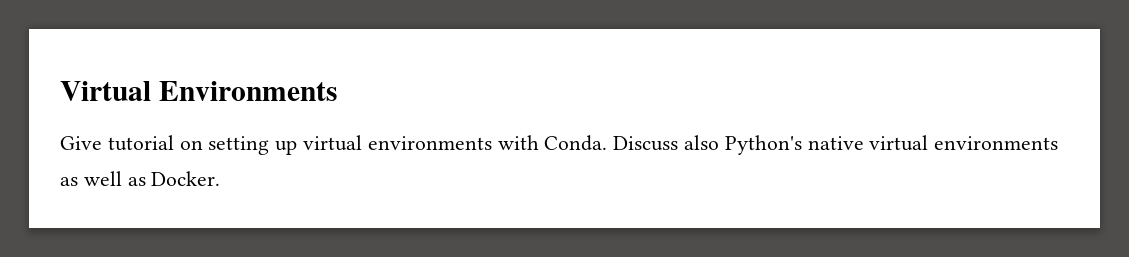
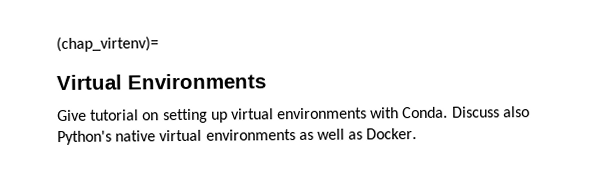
(60, 91) none -> [56,36,159,53] (chap_virtenv)= //

